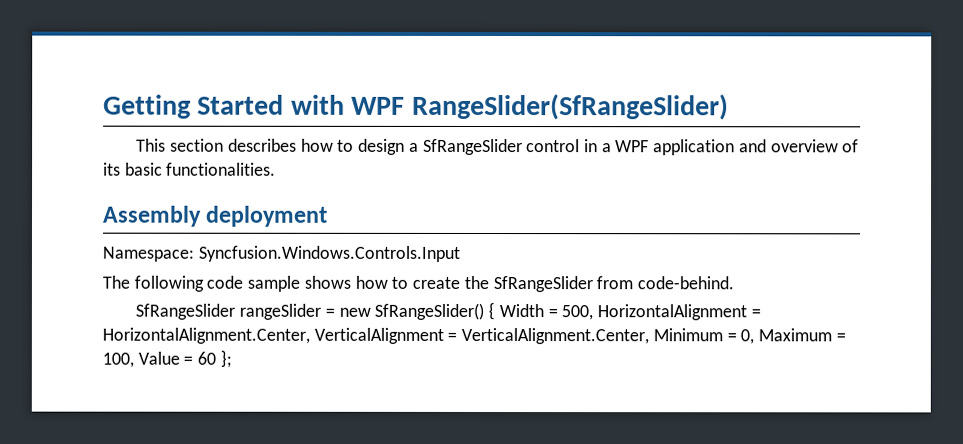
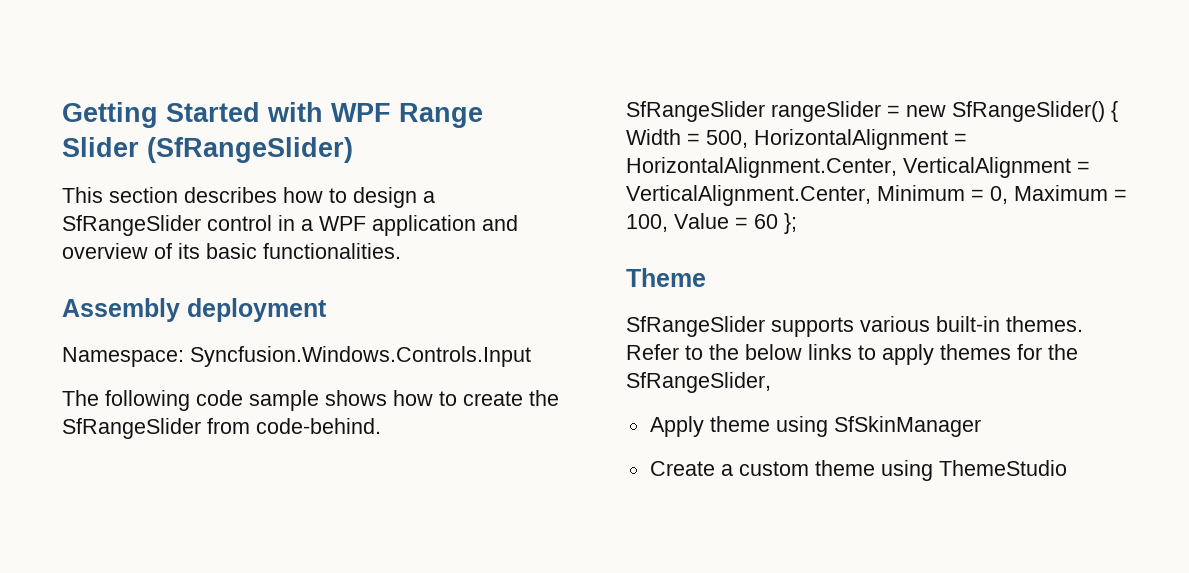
[411,93,729,121] RangeSlider(SfRangeSlider) -> [399,103,483,128] [62,137,353,163] Range Slider (SfRangeSlider)
(232, 358) none -> [626,268,706,287] [626,316,1083,337] [626,344,1078,365] [626,372,771,393] [649,416,981,437] [649,460,1067,481] // Theme // SfRangeSlider supports various built-in themes. Refer to the below links to apply themes for the SfRangeSlider, // Apply theme using SfSkinManager // Create a custom theme using ThemeStudio

